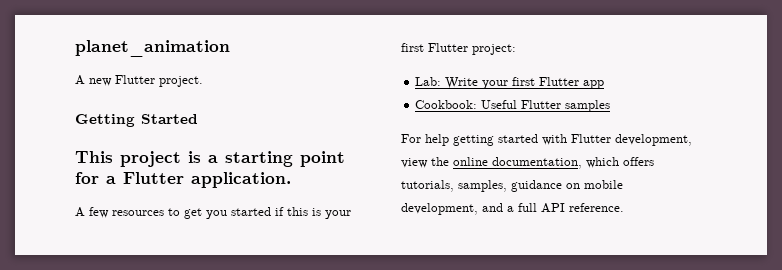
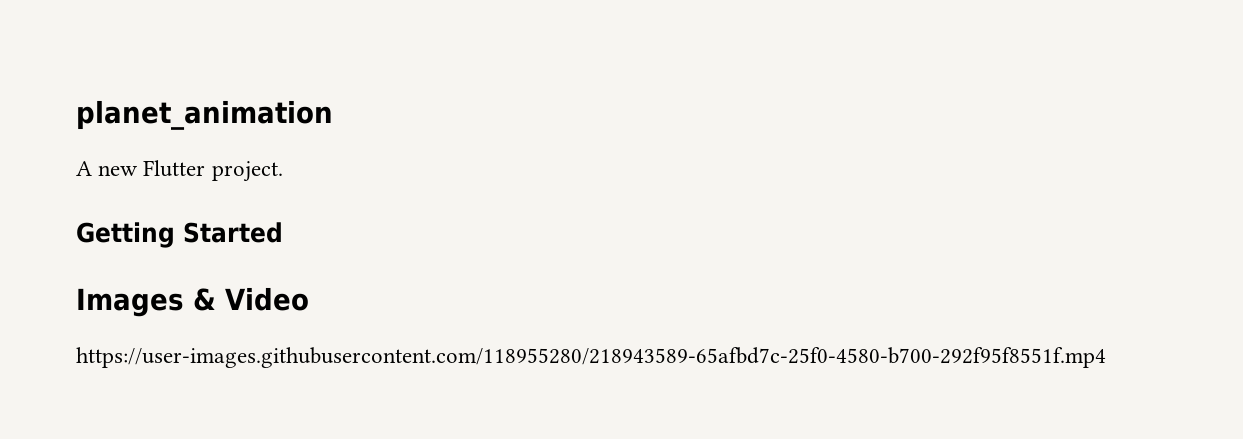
[75,151,345,167] [75,172,291,188] [75,207,351,219] [401,43,516,55] [415,77,605,89] [415,100,611,112] [401,134,692,146] [401,157,654,169] [401,180,623,192] [401,203,624,215] This project is a starting point for a Flutter application. // A few resources to get you started if this is your first Flutter project: // Lab: Write your first Flutter app // Cookbook: Useful Flutter samples // For help getting started with Flutter development, view the online documentation, which offers tutorials, samples, guidance on mobile development, and a full API reference. -> [76,287,309,317] [76,347,1106,368] Images & Video // https://user-images.githubusercontent.com/118955280/218943589-65afbd7c-25f0-4580-b700-292f95f8551f.mp4

